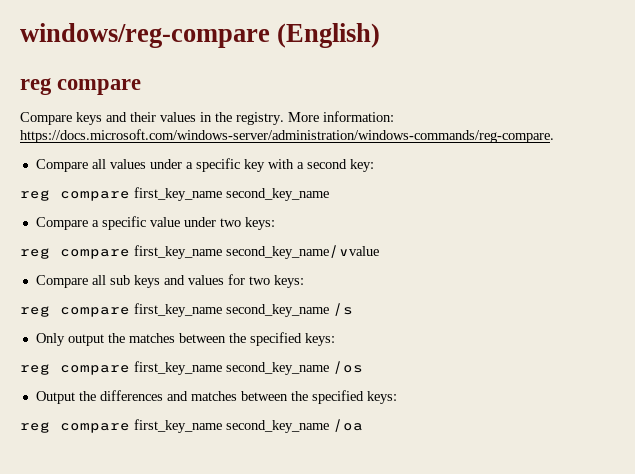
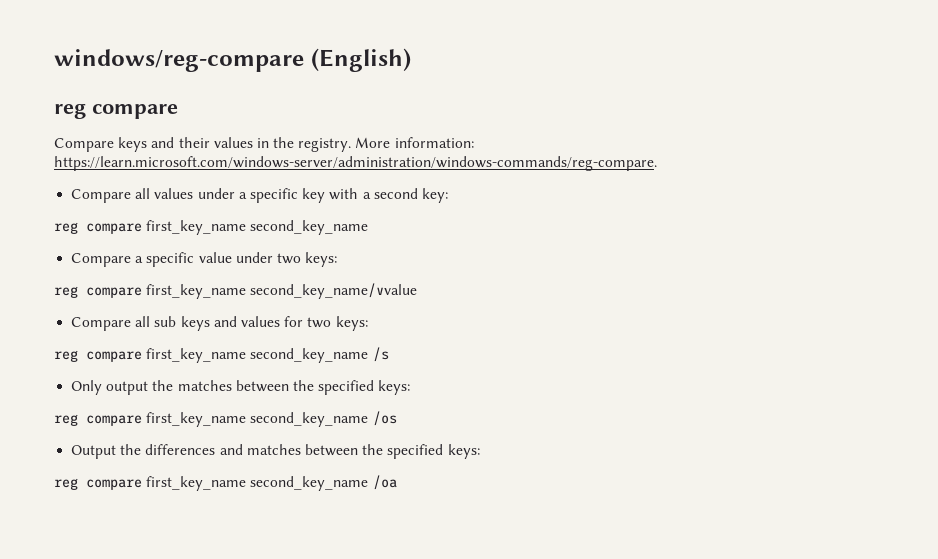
[20,129,554,143] https://docs.microsoft.com/windows-server/administration/windows-commands/reg-compare. -> [54,156,657,171] https://learn.microsoft.com/windows-server/administration/windows-commands/reg-compare.

